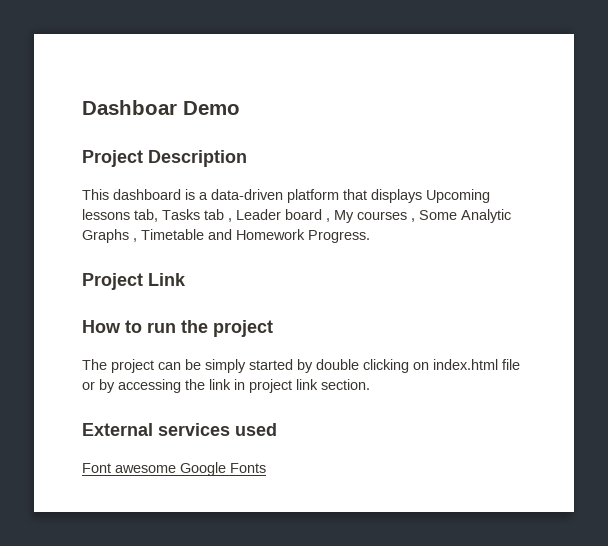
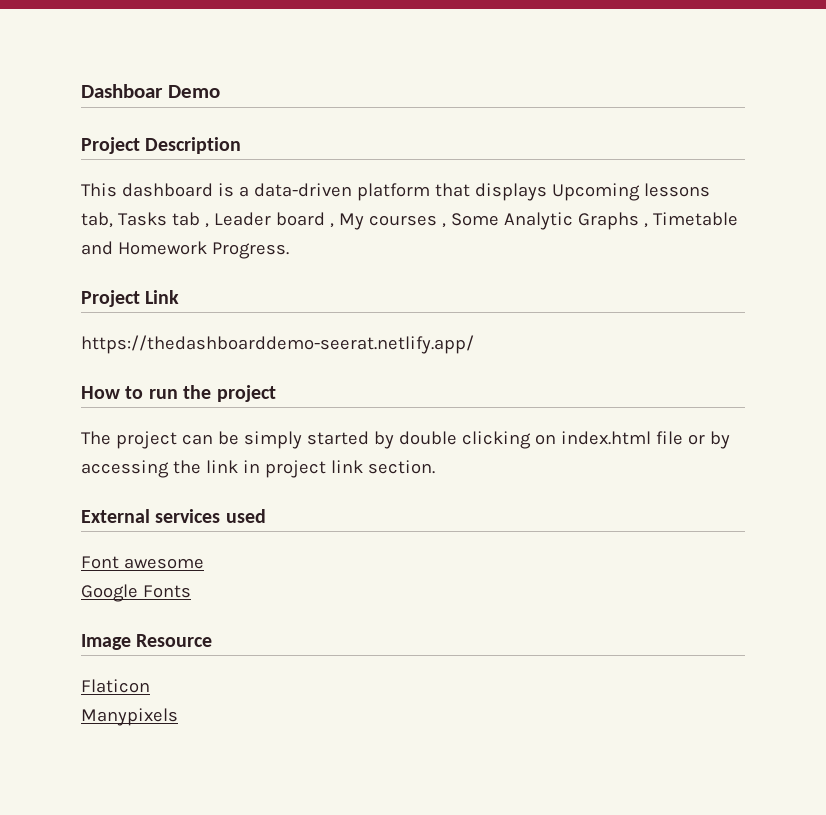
(186, 279) none -> [81,335,474,354] // https://thedashboarddemo-seerat.netlify.app/
(176, 469) none -> (204, 563) //
(266, 468) none -> [81,634,213,650] [81,679,150,693] [81,708,178,726] // Image Resource // Flaticon // Manypixels

